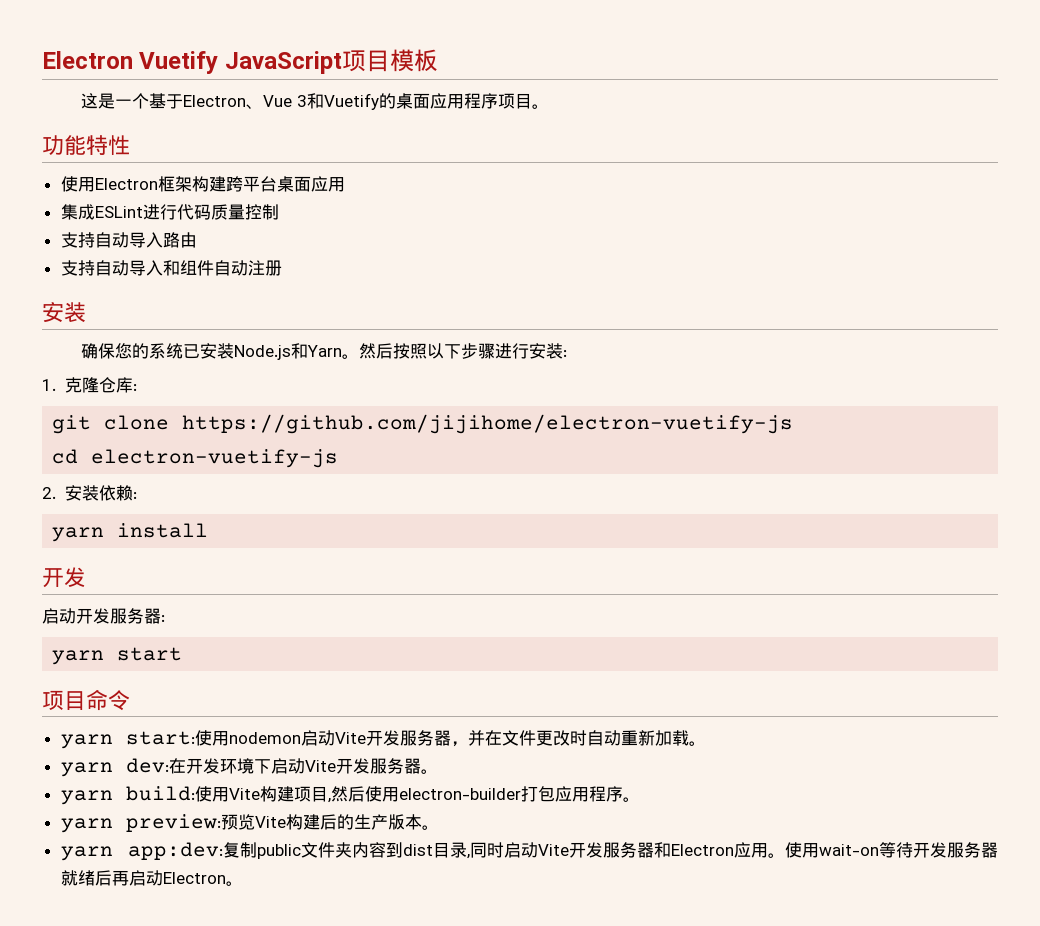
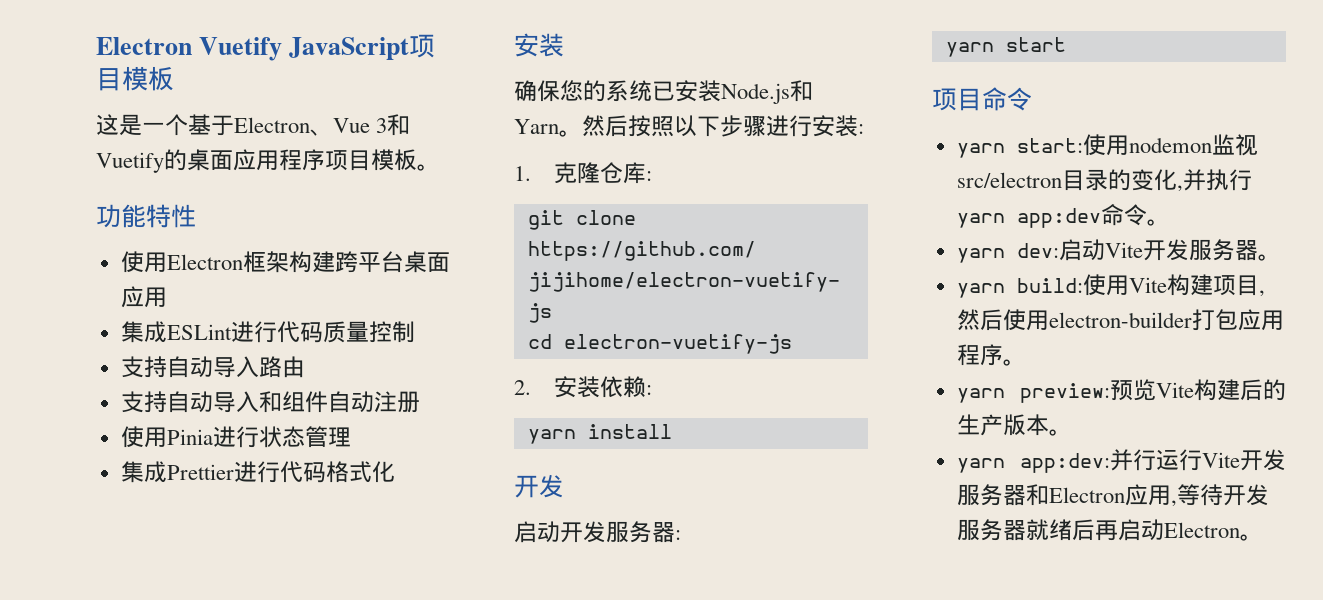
(533, 101) none -> [371,149,417,171] 模板
(282, 268) none -> [120,426,351,448] [120,461,395,483] // 使用Pinia进行状态管理 // 集成Prettier进行代码格式化
[300,730,689,747] 启动Vite开发服务器，并在文件更改时自动重新加载 -> [1211,134,1258,156] [956,169,1252,192] [956,204,1147,228] 监视src/electron目录的变化,并执行yarn app:dev命令
[168,758,271,774] 在开发环境下 -> (1059, 250) none
[222,842,538,859] 复制public文件夹内容到dist目录,同时启动 -> [1110,449,1202,471] 并行运行
[768,842,879,858] 。使用wait-on -> [1170,500,1177,507] ,

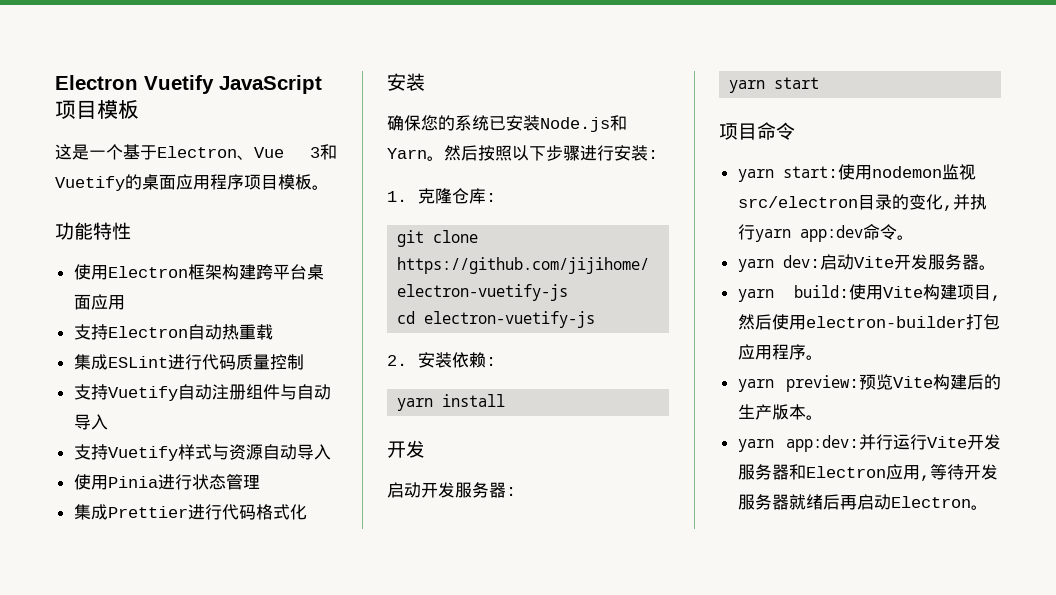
(167, 297) none -> [73,324,273,340] // 支持Electron自动热重载
[166,356,305,378] [120,391,420,413] 自动导入路由 // 支持自动导入和组件自动注册 -> [107,384,331,401] [73,414,108,430] [73,444,331,461] Vuetify自动注册组件与自动导入 // 支持Vuetify样式与资源自动导入

